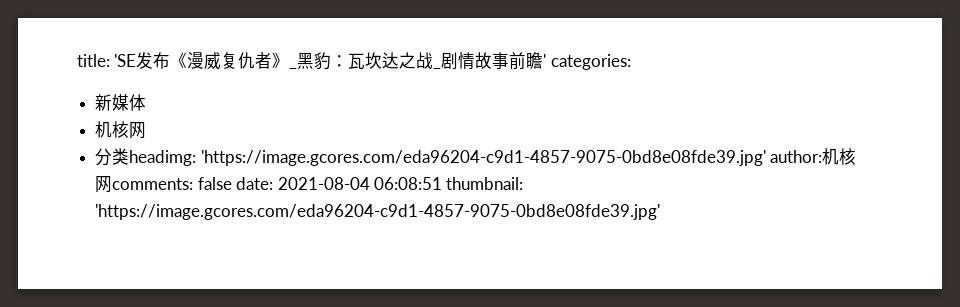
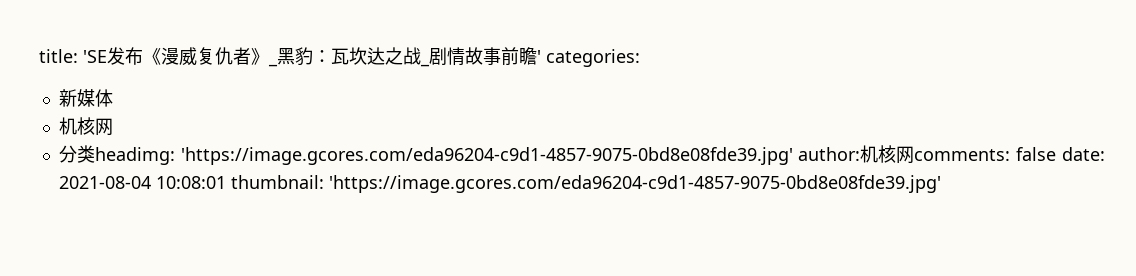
[373,177,442,190] 06:08:51 -> [155,176,226,189] 10:08:01

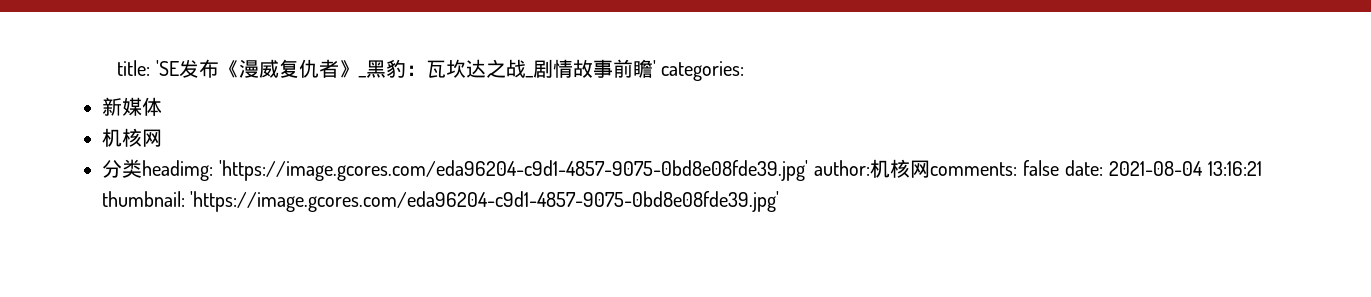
[155,176,226,189] 10:08:01 -> [1208,161,1262,176] 13:16:21

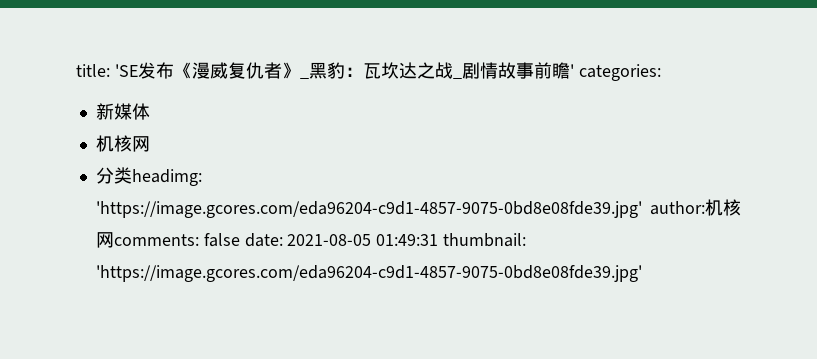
[1108,161,1262,176] 2021-08-04 13:16:21 -> [287,234,439,246] 2021-08-05 01:49:31

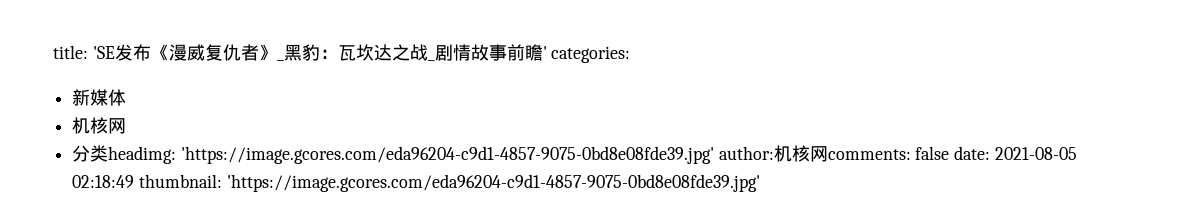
[376,234,439,246] 01:49:31 -> [72,175,135,188] 02:18:49

